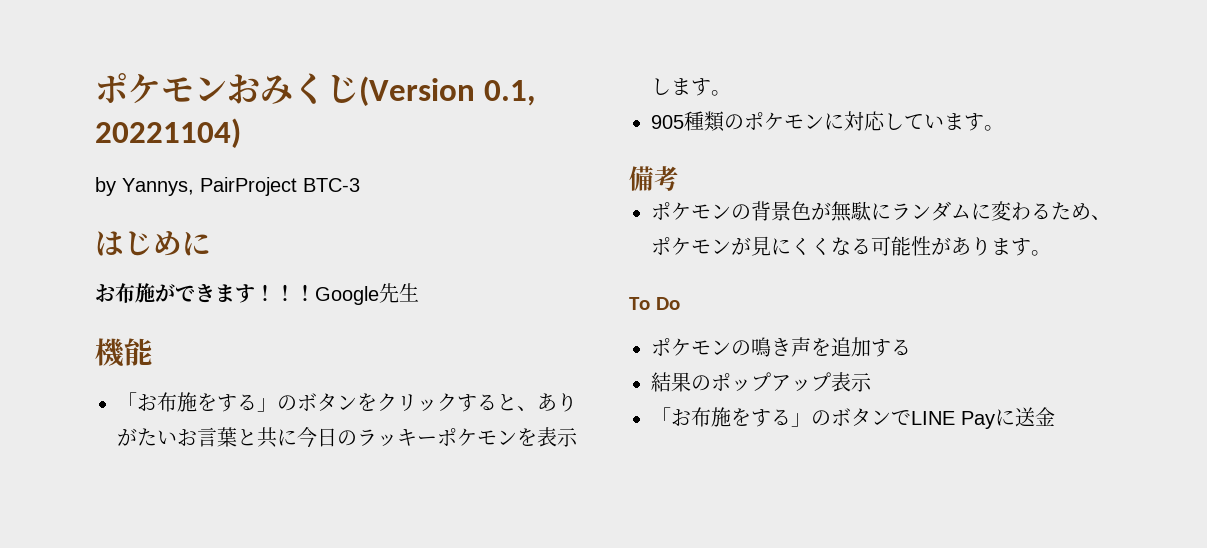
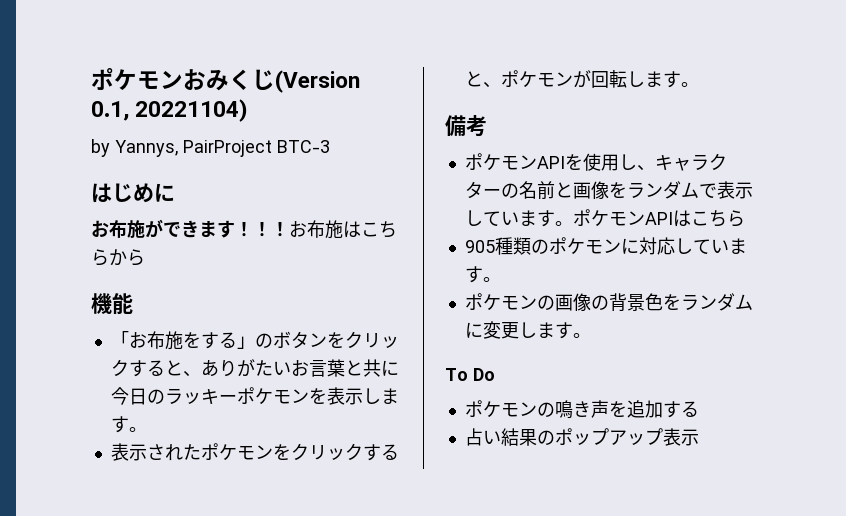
[315,283,419,305] Google先生 -> [289,220,397,239] [91,249,145,266] お布施はこちらから
(731, 93) none -> [110,443,399,461] [464,70,699,88] [445,115,487,137] [464,153,727,171] [464,181,753,199] [464,209,745,227] // 表示されたポケモンをクリックすると、ポケモンが回転します。 // 備考 // ポケモンAPIを使用し、キャラクターの名前と画像をランダムで表示しています。ポケモンAPIはこちら
[629,166,679,191] [651,201,1111,222] [651,236,991,256] // 備考 // ポケモンの背景色が無駄にランダムに変わるため、ポケモンが見にくくなる可能性があり -> [464,293,753,311] [464,321,537,339] // ポケモンの画像の背景色をランダムに変更し
(911, 347) none -> [464,428,501,446] 占い
[651,407,1055,429] // 「お布施をする」のボタンでLINE Payに送金 -> (699, 437) none

